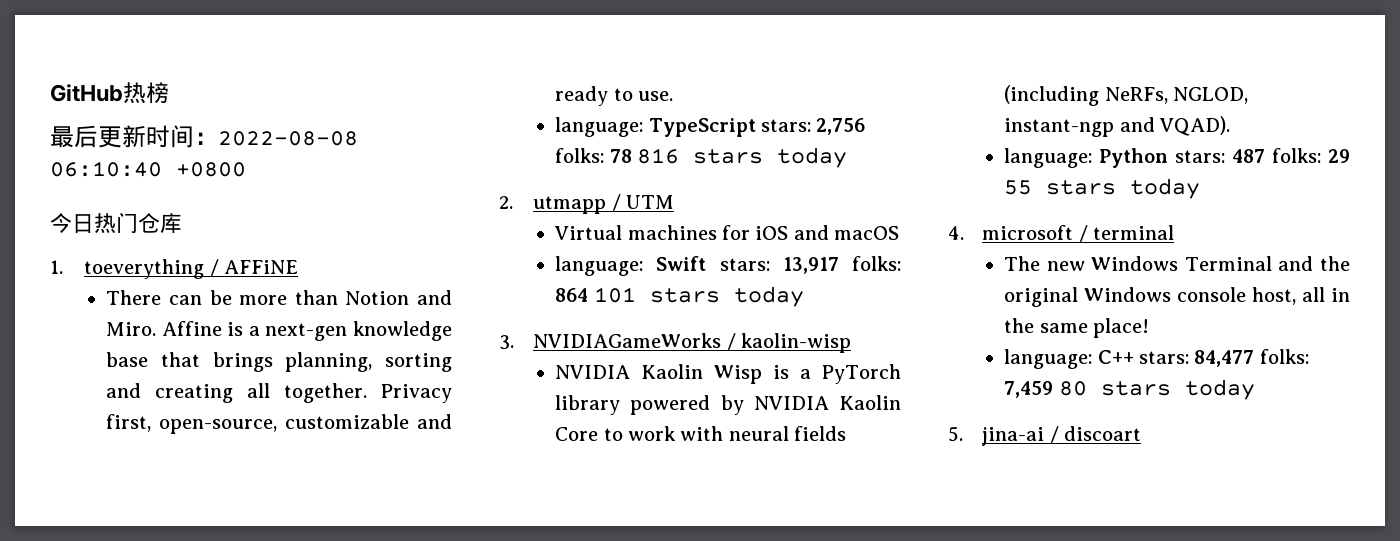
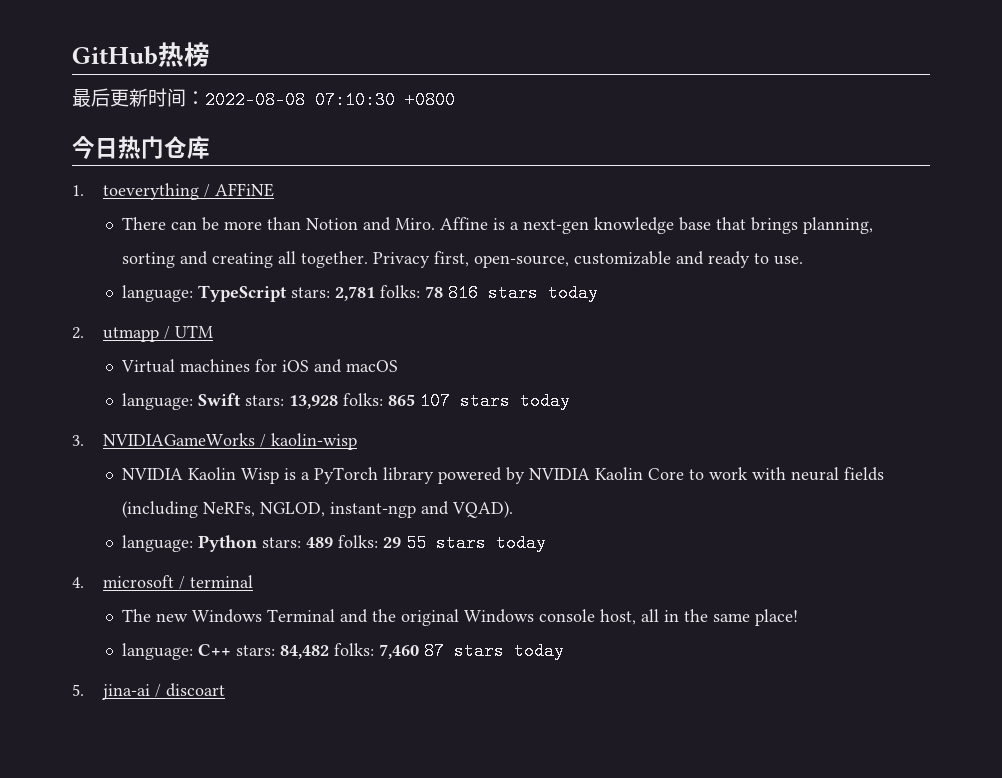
[50,161,162,177] 06:10:40 -> [315,91,395,109] 07:10:30
[816,118,866,135] 2,756 -> [335,286,376,301] 2,781
[782,256,901,274] [555,287,636,303] 13,917 folks: 864 101 -> [289,392,451,410] 13,928 folks: 865 107
[1232,149,1266,163] 487 -> [306,537,334,548] 489
[1194,349,1309,367] [1004,381,1087,398] 84,477 folks: 7,459 80 -> [280,642,445,660] 84,482 folks: 7,460 87

